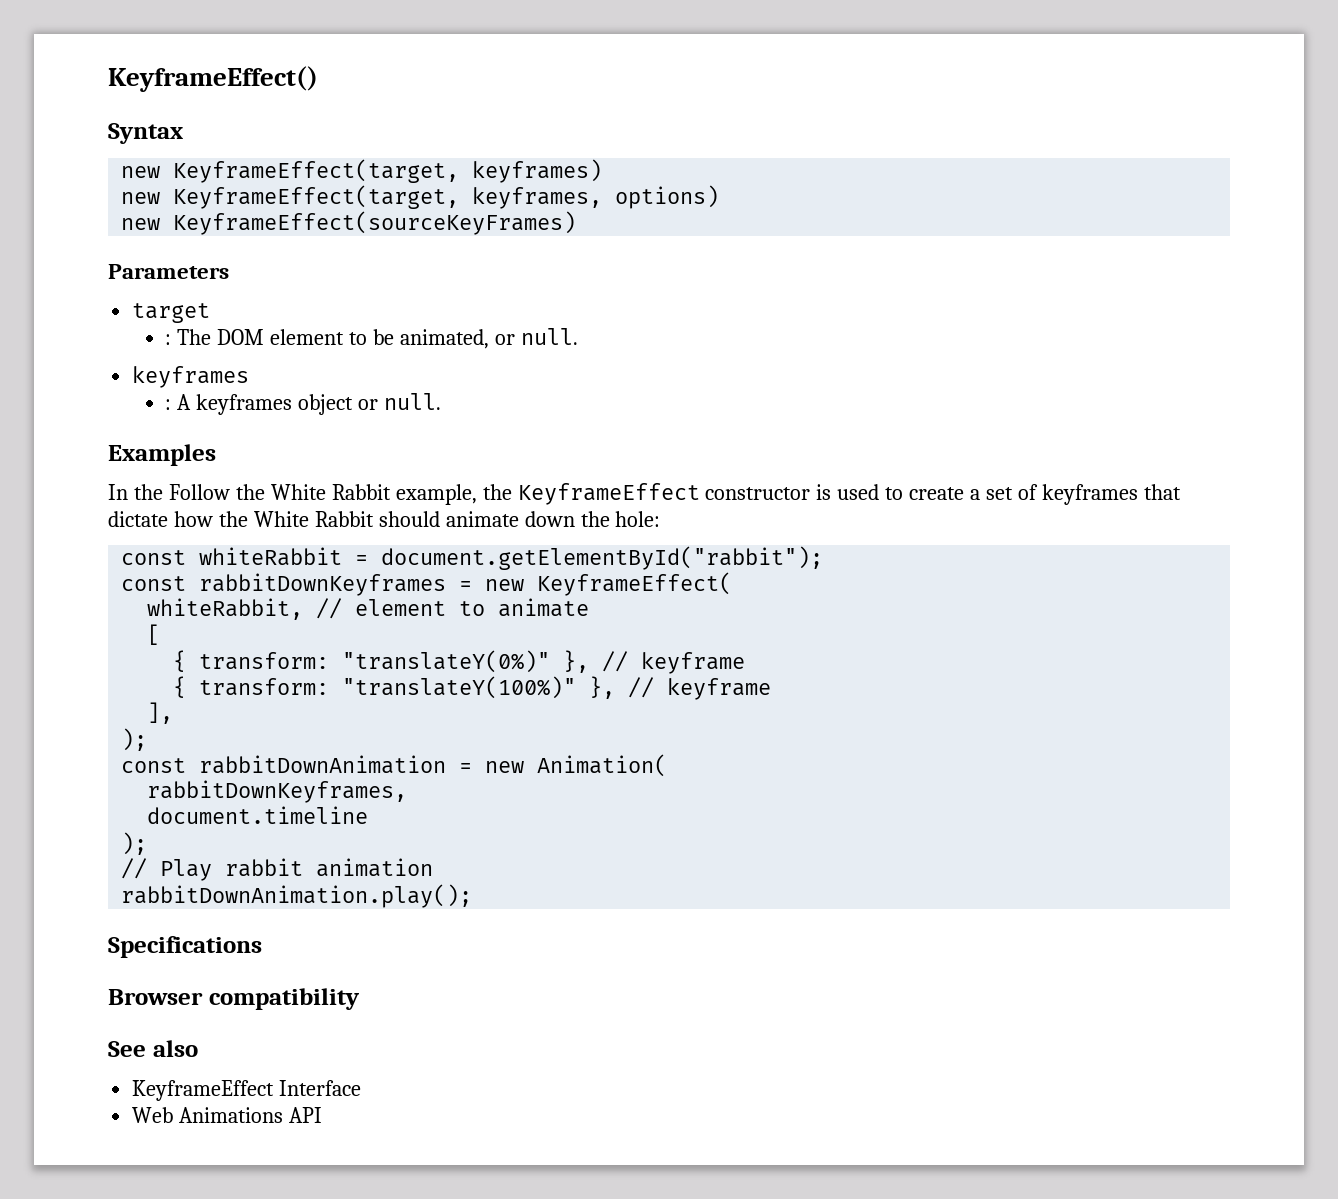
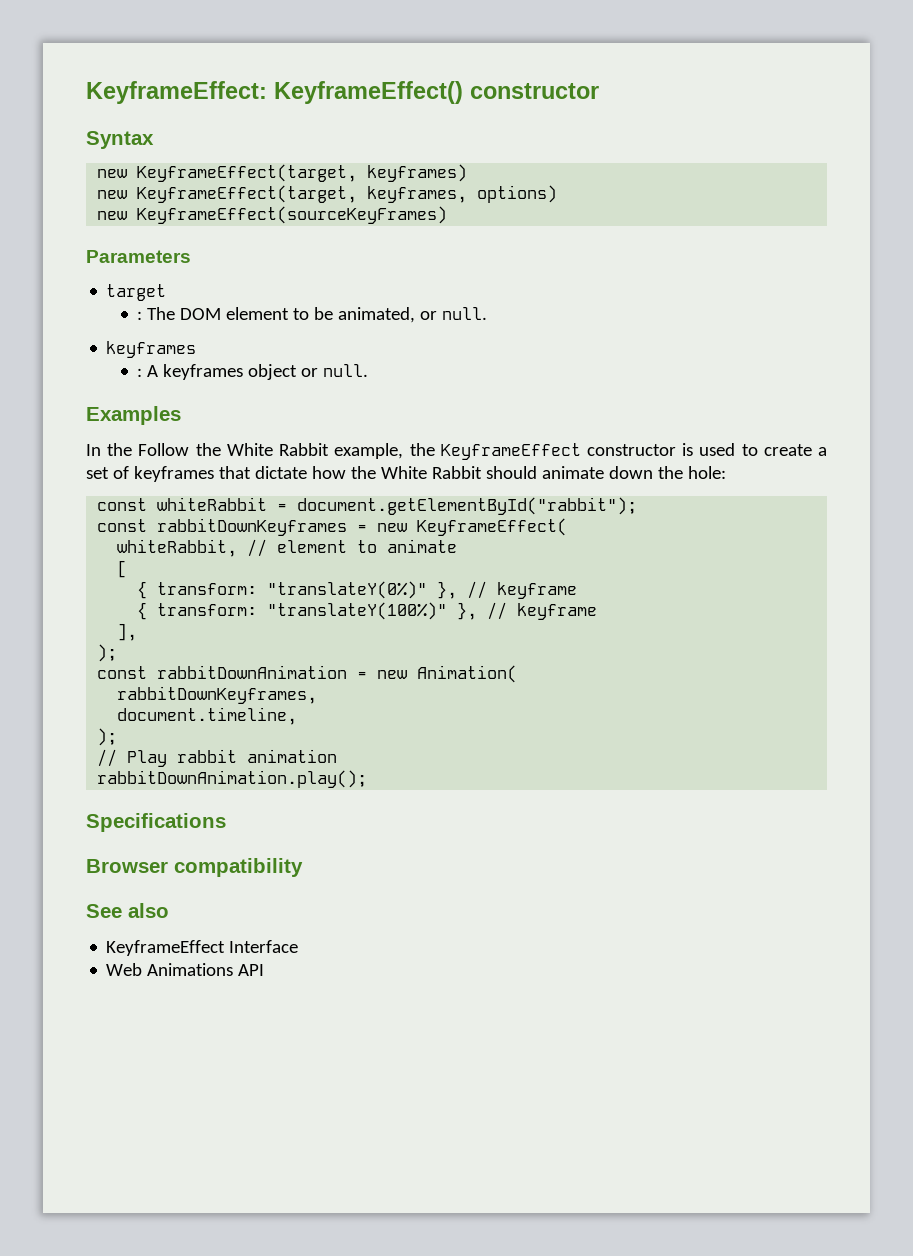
(108, 79) none -> [86,81,267,104] KeyframeEffect:
(318, 79) none -> [470,83,599,99] constructor
[147,806,369,824] document.timeline -> [117,707,298,725] document.timeline,

